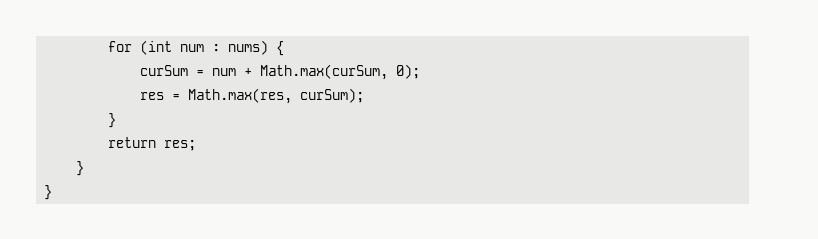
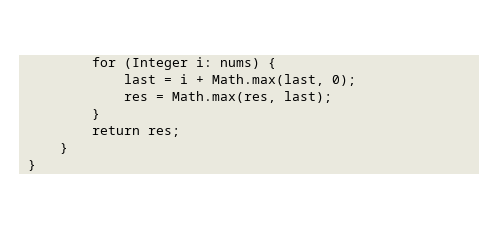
[140,40,221,55] (int num : -> [123,57,212,70] (Integer i:
[140,64,389,80] curSum = num + Math.max(curSum, -> [123,74,324,86] last = i + Math.max(last,
[300,88,365,103] curSum); -> [283,91,332,103] last);

